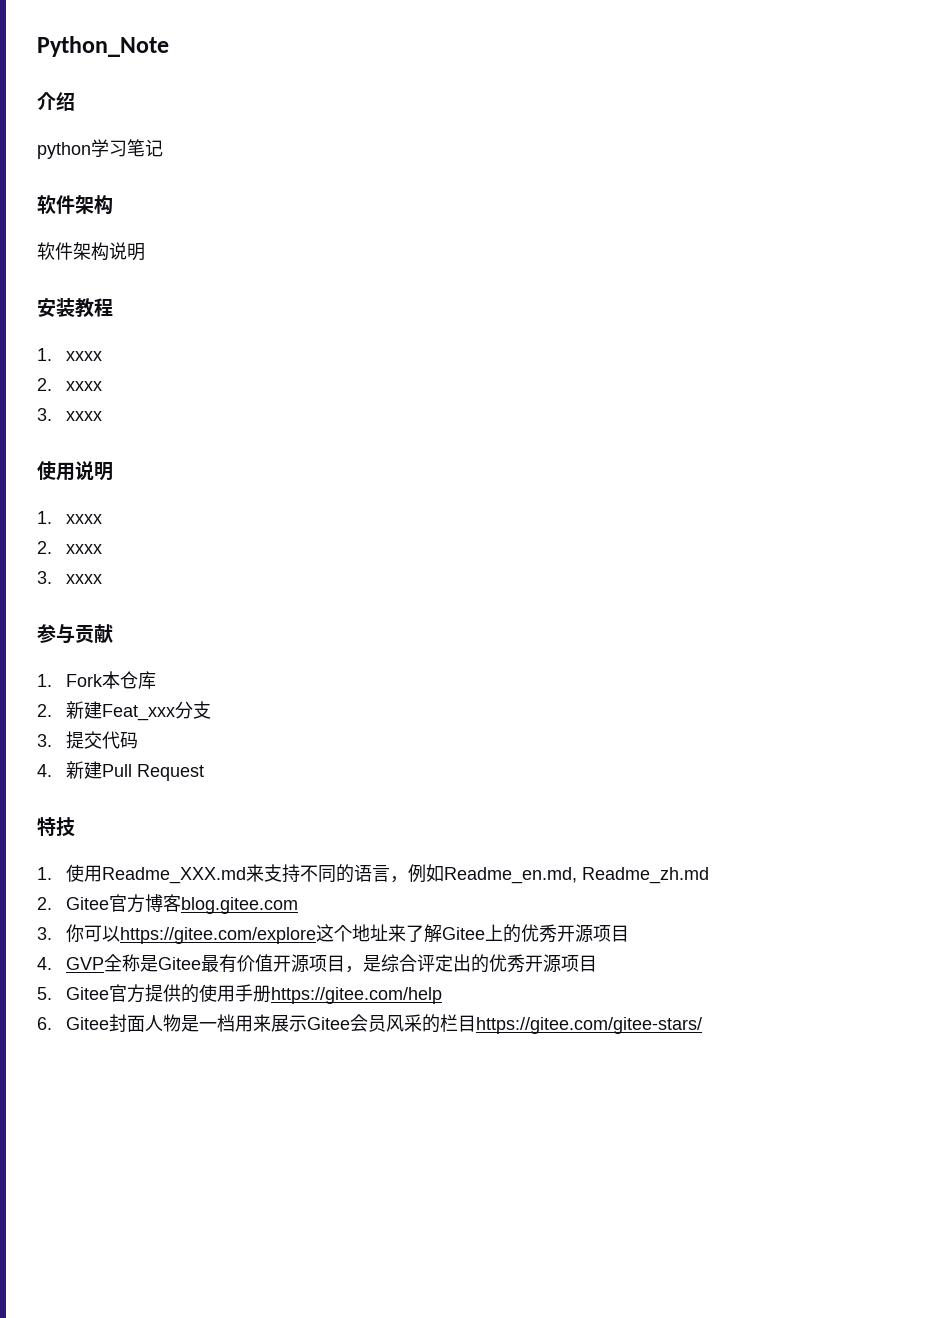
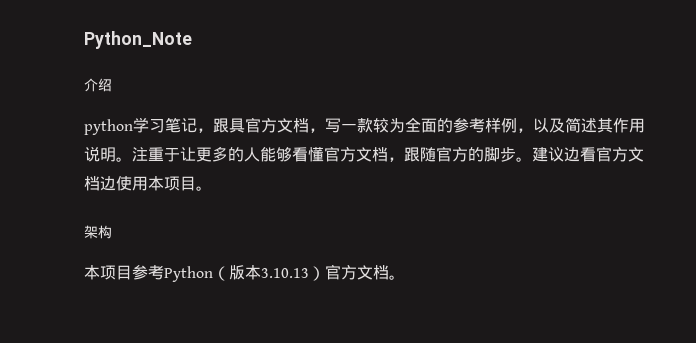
[37,195,113,215] [37,242,145,261] [37,298,113,317] [37,348,102,361] [37,378,102,391] [37,408,102,421] [37,461,113,481] [37,511,102,524] [37,541,102,554] [37,571,102,584] [37,624,113,644] [37,671,156,689] [37,701,211,721] [37,731,138,749] [37,761,204,781] [37,817,75,837] [37,864,709,884] [37,894,298,914] [37,924,629,944] [37,954,597,973] [37,984,442,1004] [37,1014,702,1034] // 软件架构 // 软件架构说明 // 安装教程 // 1. xxxx // 2. xxxx // 3. xxxx // 使用说明 // 1. xxxx // 2. xxxx // 3. xxxx // 参与贡献 // 1. Fork本仓库 // 2.新建Feat_xxx分支 // 3.提交代码 // 4.新建Pull Request // 特技 // 1.使用Readme_XXX.md来支持不同的语言，例如Readme_en.md, Readme_zh.md // 2. Gitee官方博客blog.gitee.com // 3.你可以https://gitee.com/explore这个地址来了解Gitee上的优秀开源项目 // 4. GVP全称是Gitee最有价值开源项目，是综合评定出的优秀开源项目 // 5. Gitee官方提供的使用手册https://gitee.com/help // 6. Gitee封面人物是一档用来展示Gitee会员风采的栏目https://gitee.com/gitee-stars/ -> [197,117,645,133] [84,146,644,162] [84,176,212,191] [84,225,112,239] [84,264,405,282] ，跟具官方文档，写一款较为全面的参考样例，以及简述其作用说明。注重于让更多的人能够看懂官方文档，跟随官方的脚步。建议边看官方文档边使用本项目。 // 架构 // 本项目参考Python（版本3.10.13）官方文档。

